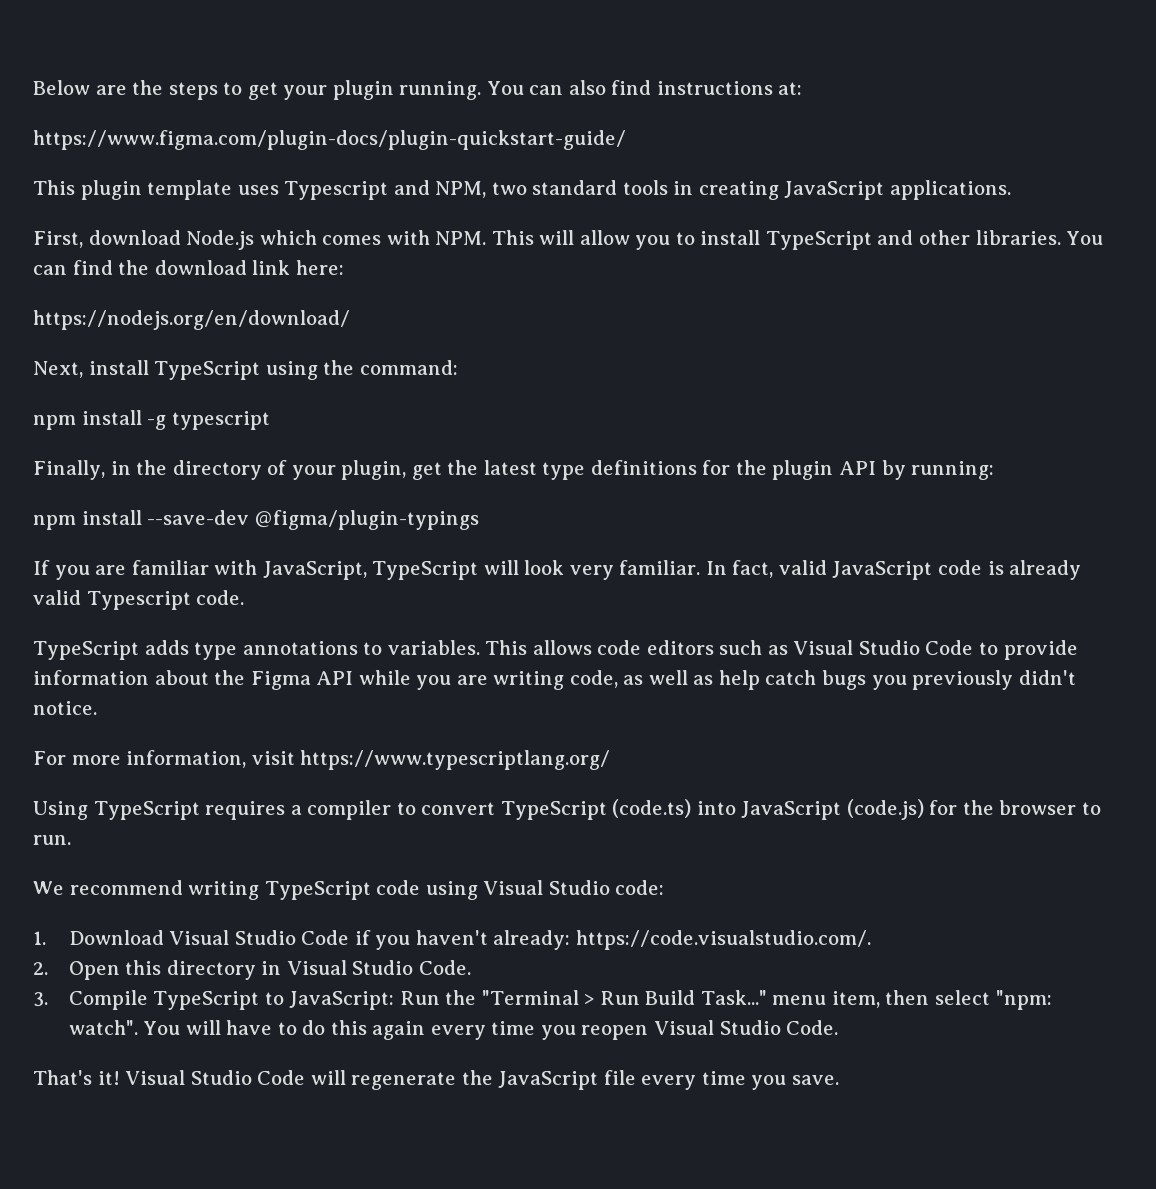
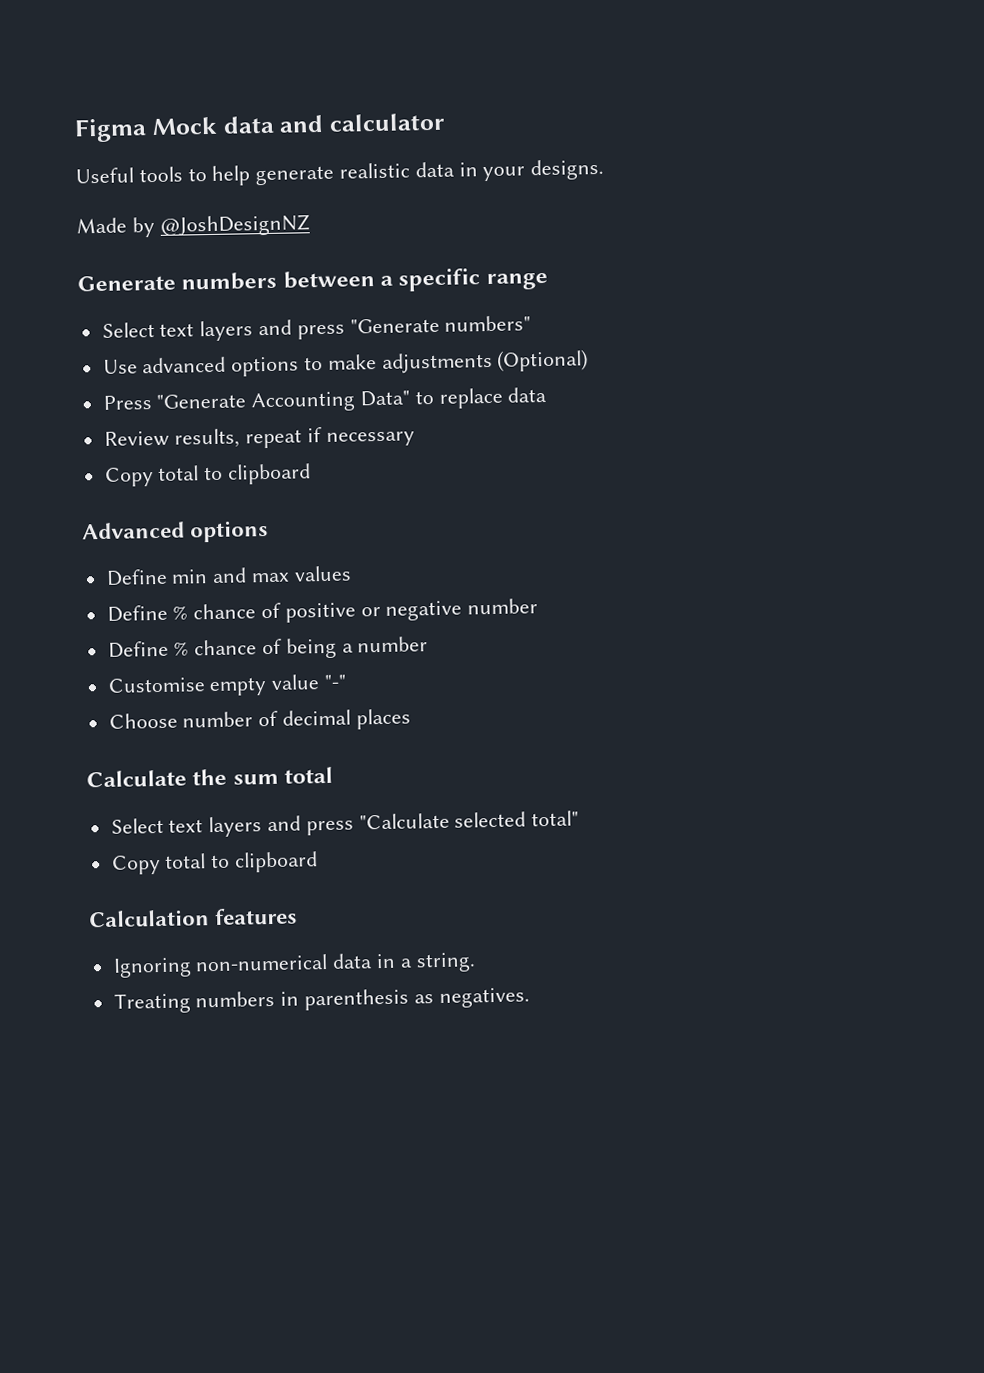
[33,80,803,100] [33,130,626,150] [33,180,1011,200] [33,230,1104,250] [33,260,344,275] [33,310,350,330] [33,360,458,380] [33,410,270,430] [33,460,995,480] [33,510,479,530] [33,560,1082,580] [33,590,245,610] [33,640,1078,660] [33,670,1076,690] [33,701,97,715] [33,750,611,770] [33,799,1101,820] [33,835,71,845] [33,880,665,900] [33,930,871,950] [33,960,471,980] [33,990,1052,1010] [68,1020,839,1040] [33,1070,839,1090] Below are the steps to get your plugin running. You can also find instructions at: // https://www.figma.com/plugin-docs/plugin-quickstart-guide/ // This plugin template uses Typescript and NPM, two standard tools in creating JavaScript applications. // First, download Node.js which comes with NPM. This will allow you to install TypeScript and other libraries. You can find the download link here: // https://nodejs.org/en/download/ // Next, install TypeScript using the command: // npm install -g typescript // Finally, in the directory of your plugin, get the latest type definitions for the plugin API by running: // npm install --save-dev @figma/plugin-typings // If you are familiar with JavaScript, TypeScript will look very familiar. In fact, valid JavaScript code is already valid Typescript code. // TypeScript adds type annotations to variables. This allows code editors such as Visual Studio Code to provide information about the Figma API while you are writing code, as well as help catch bugs you previously didn't notice. // For more information, visit https://www.typescriptlang.org/ // Using TypeScript requires a compiler to convert TypeScript (code.ts) into JavaScript (code.js) for the browser to run. // We recommend writing TypeScript code using Visual Studio code: // 1. Download Visual Studio Code if you haven't already: https://code.visualstudio.com/. // 2. Open this directory in Visual Studio Code. // 3. Compile TypeScript to JavaScript: Run the "Terminal > Run Build Task..." menu item, then select "npm: watch". You will have to do this again every time you reopen Visual Studio Code. // That's it! Visual Studio Code will regenerate the JavaScript file every time you save. -> [74,112,445,143] [75,158,605,186] [76,214,310,238] [77,268,548,292] [101,315,532,342] [102,349,589,377] [102,386,548,413] [103,427,415,449] [104,463,312,487] [82,520,269,543] [105,565,352,586] [106,598,539,623] [107,636,429,659] [107,674,348,697] [108,708,411,730] [86,766,334,788] [110,810,580,838] [110,851,319,875] [88,907,298,928] [112,952,476,978] [113,987,530,1014] Figma Mock data and calculator // Useful tools to help generate realistic data in your designs. // Made by @JoshDesignNZ // Generate numbers between a specific range // Select text layers and press "Generate numbers" // Use advanced options to make adjustments (Optional) // Press "Generate Accounting Data" to replace data // Review results, repeat if necessary // Copy total to clipboard // Advanced options // Define min and max values // Define % chance of positive or negative number // Define % chance of being a number // Customise empty value "-" // Choose number of decimal places // Calculate the sum total // Select text layers and press "Calculate selected total" // Copy total to clipboard // Calculation features // Ignoring non-numerical data in a string. // Treating numbers in parenthesis as negatives.

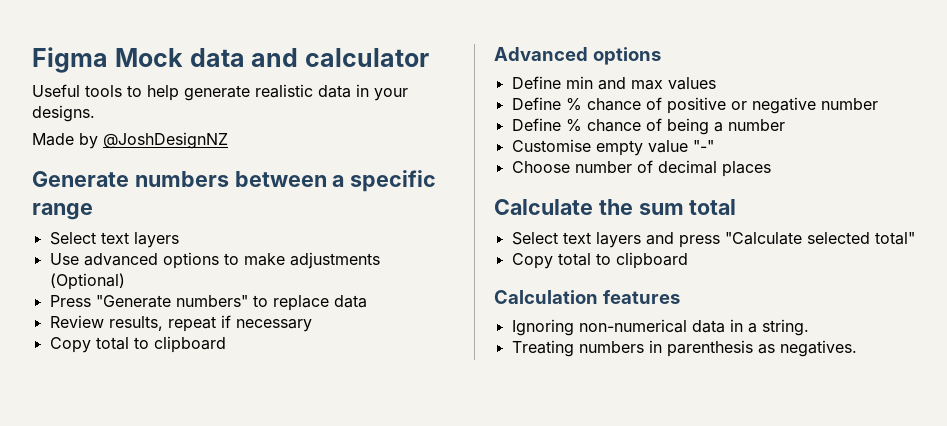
[258,315,532,340] and press "Generate numbers" -> (179, 240) none
[251,390,411,413] Accounting Data" -> [175,295,248,307] numbers"

